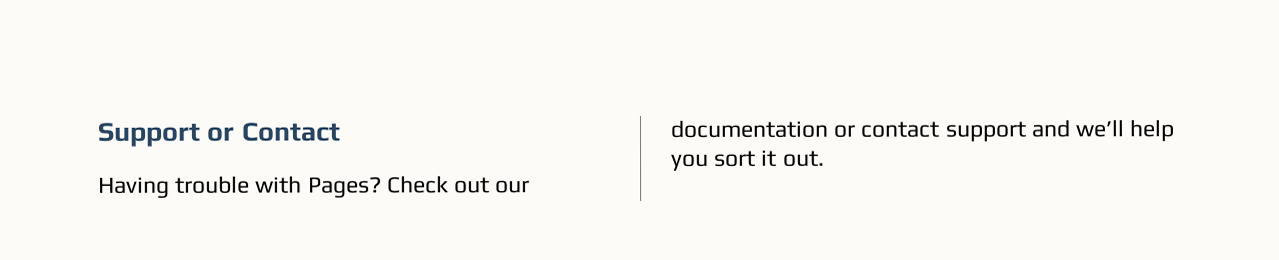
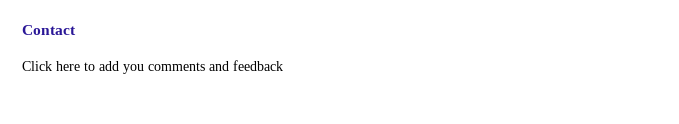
[97,122,236,147] Support or -> (22, 30) none
[98,175,531,199] [670,119,1176,142] [671,149,825,171] Having trouble with Pages? Check out our documentation or contact support and we’ll help you sort it out. -> [22,60,283,74] Click here to add you comments and feedback

